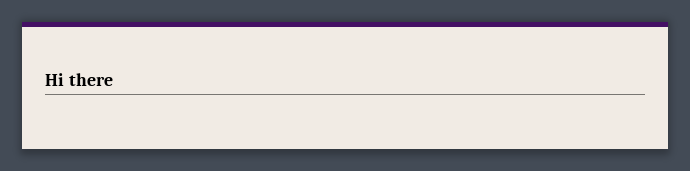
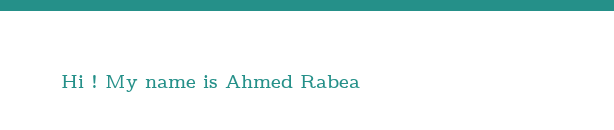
[68,73,113,86] there -> [91,75,360,92] ! My name is Ahmed Rabea

